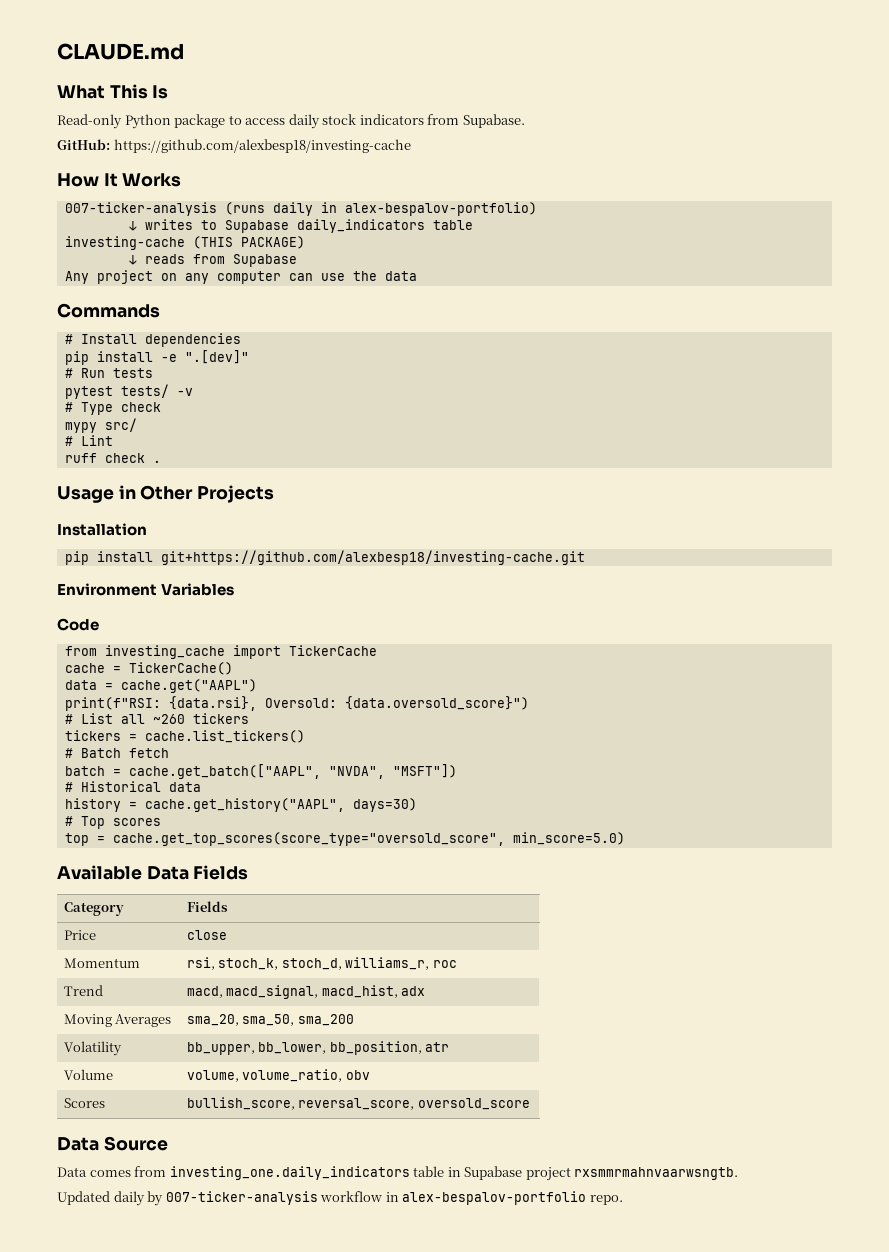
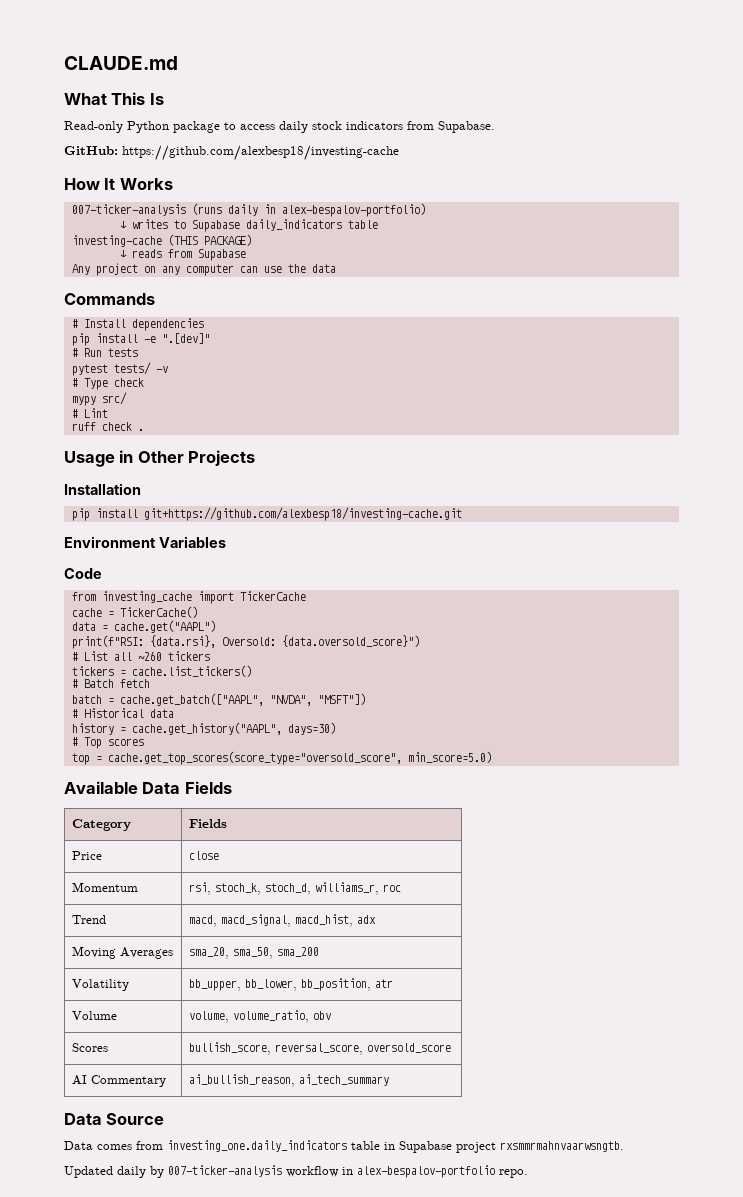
(530, 1104) none -> [71,1075,166,1087] [188,1074,389,1087] // AI Commentary | ai_bullish_reason, ai_tech_summary

